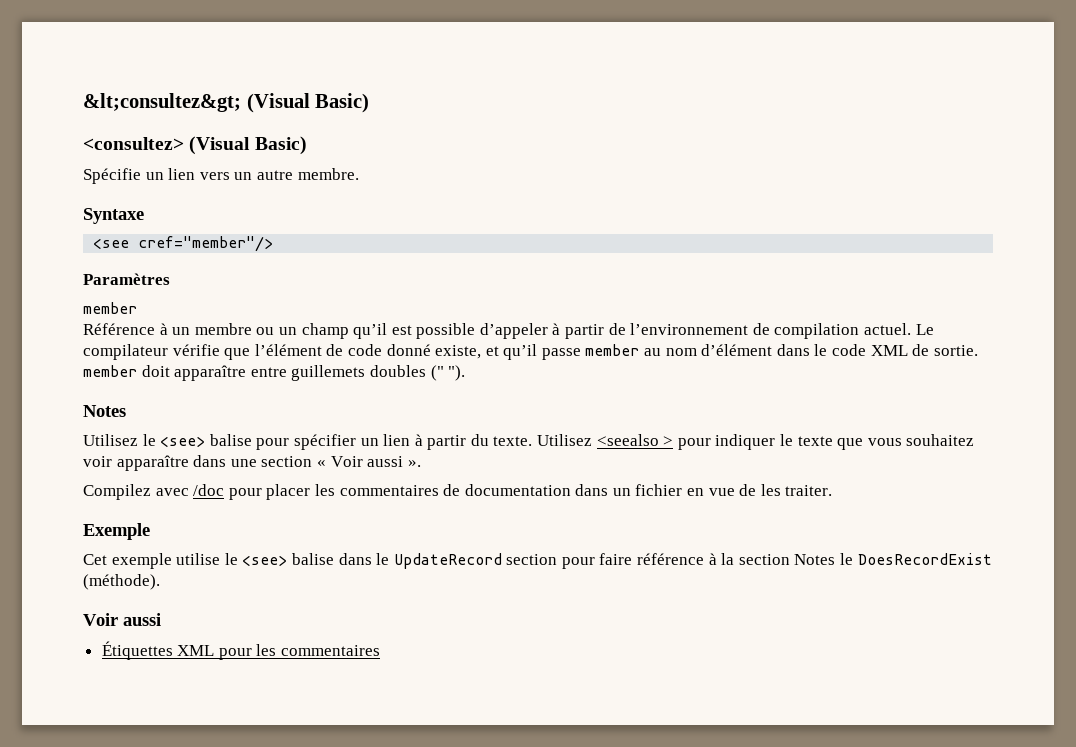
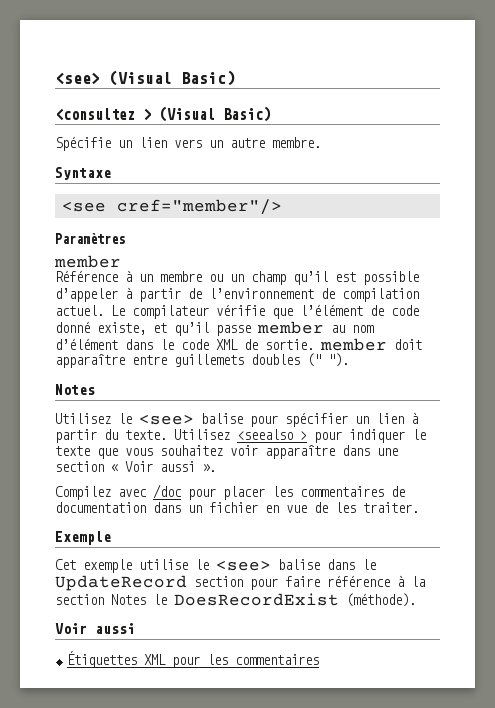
[83,93,370,113] [83,137,184,150] &lt;consultez&gt; (Visual Basic) // <consultez> -> [55,70,235,86] [55,108,151,121] <see> (Visual Basic) // <consultez >

